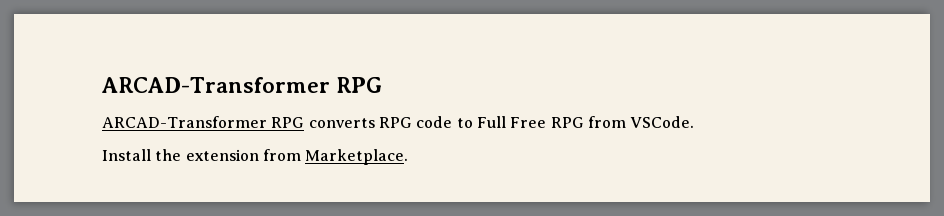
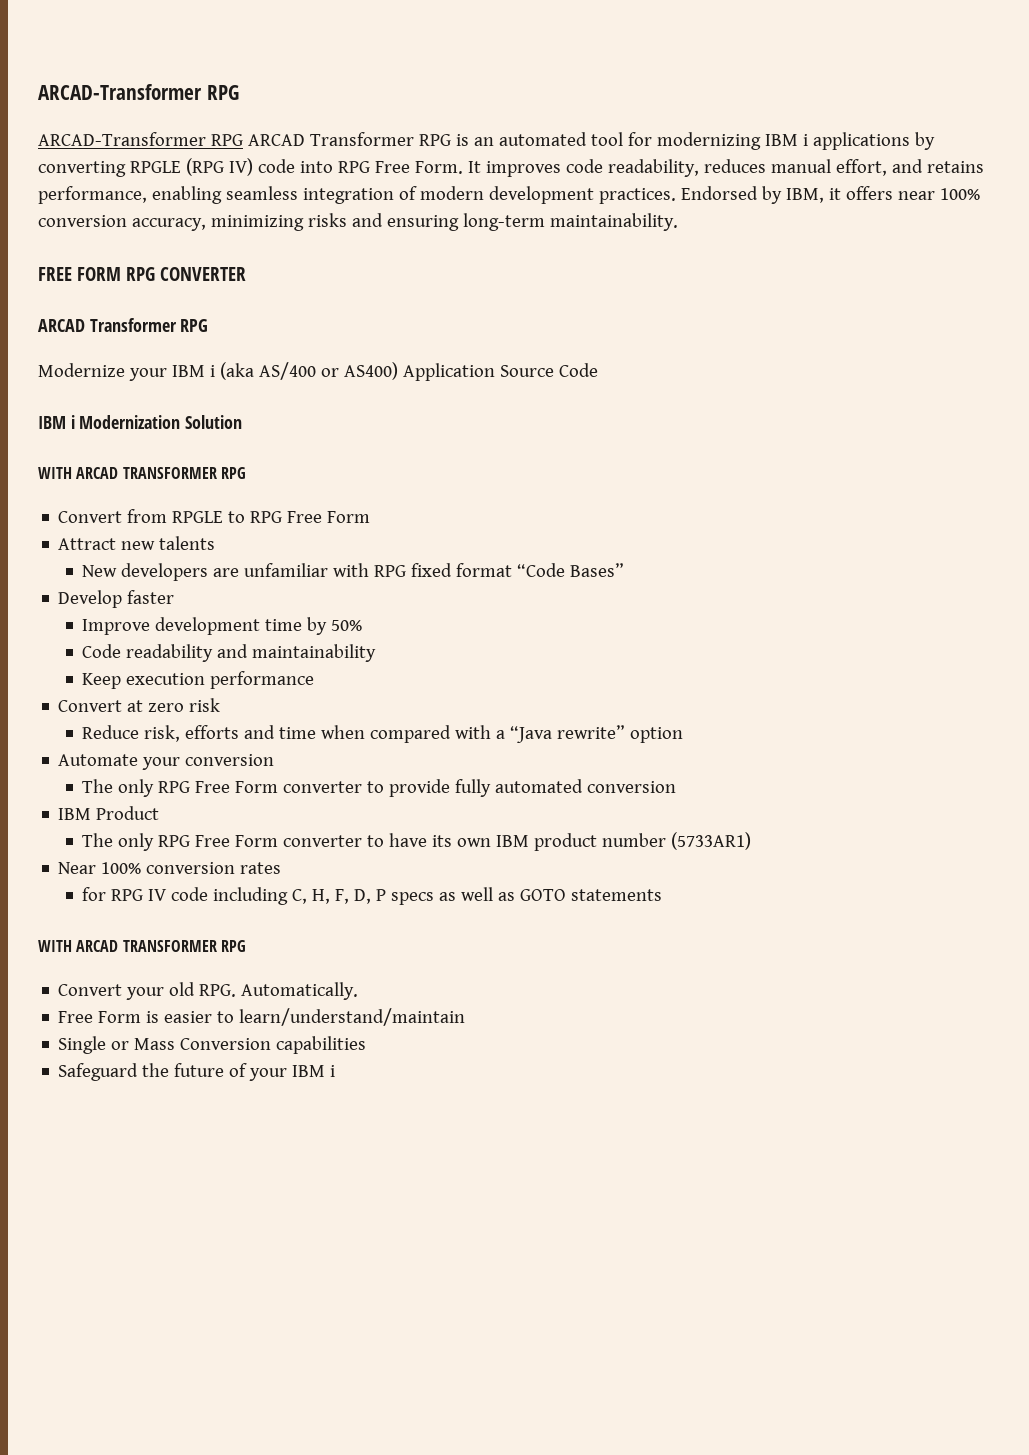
[308,116,695,128] [102,149,409,165] converts RPG code to Full Free RPG from VSCode. // Install the extension from Marketplace. -> [247,132,935,150] [38,158,984,177] [38,186,980,204] [38,213,678,231] [38,267,247,281] [38,318,209,332] [38,362,598,381] [38,415,243,429] [38,467,246,479] [58,509,371,523] [58,536,216,550] [82,563,625,581] [58,590,175,608] [82,617,363,635] [82,644,377,662] [82,671,315,689] [58,698,221,712] [82,725,684,743] [58,754,275,770] [82,779,677,797] [58,806,160,820] [82,832,752,851] [58,862,282,874] [82,887,663,905] [38,940,246,952] [58,982,359,1000] [58,1008,466,1026] [58,1036,367,1054] [58,1063,336,1081] ARCAD Transformer RPG is an automated tool for modernizing IBM i applications by converting RPGLE (RPG IV) code into RPG Free Form. It improves code readability, reduces manual effort, and retains performance, enabling seamless integration of modern development practices. Endorsed by IBM, it offers near 100% conversion accuracy, minimizing risks and ensuring long-term maintainability. // FREE FORM RPG CONVERTER // ARCAD Transformer RPG // Modernize your IBM i (aka AS/400 or AS400) Application Source Code // IBM i Modernization Solution // WITH ARCAD TRANSFORMER RPG // Convert from RPGLE to RPG Free Form // Attract new talents // New developers are unfamiliar with RPG fixed format “Code Bases” // Develop faster // Improve development time by 50% // Code readability and maintainability // Keep execution performance // Convert at zero risk // Reduce risk, efforts and time when compared with a “Java rewrite” option // Automate your conversion // The only RPG Free Form converter to provide fully automated conversion // IBM Product // The only RPG Free Form converter to have its own IBM product number (5733AR1) // Near 100% conversion rates // for RPG IV code including C, H, F, D, P specs as well as GOTO statements // WITH ARCAD TRANSFORMER RPG // Convert your old RPG. Automatically. // Free Form is easier to learn/understand/maintain // Single or Mass Conversion capabilities // Safeguard the future of your IBM i

